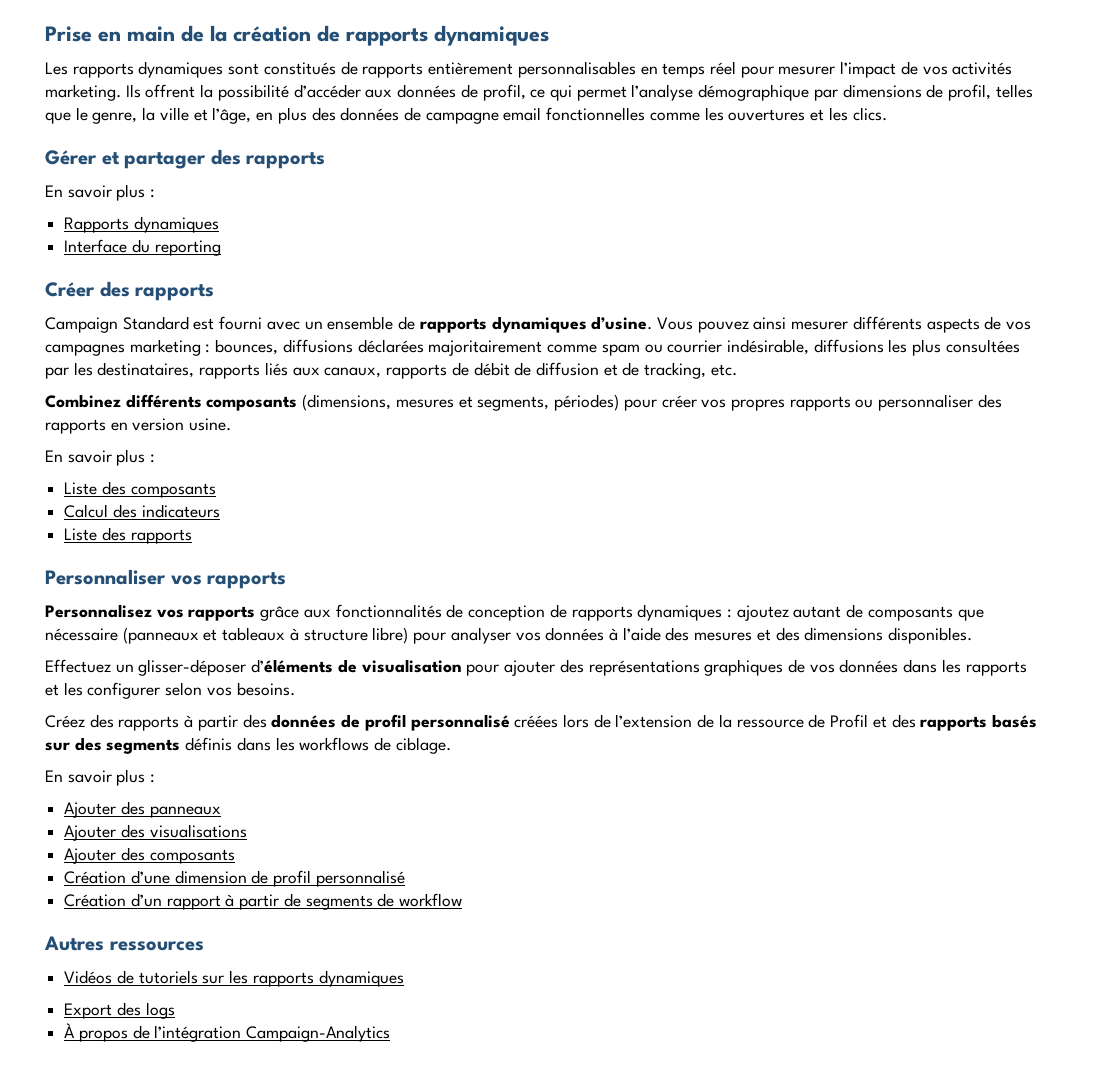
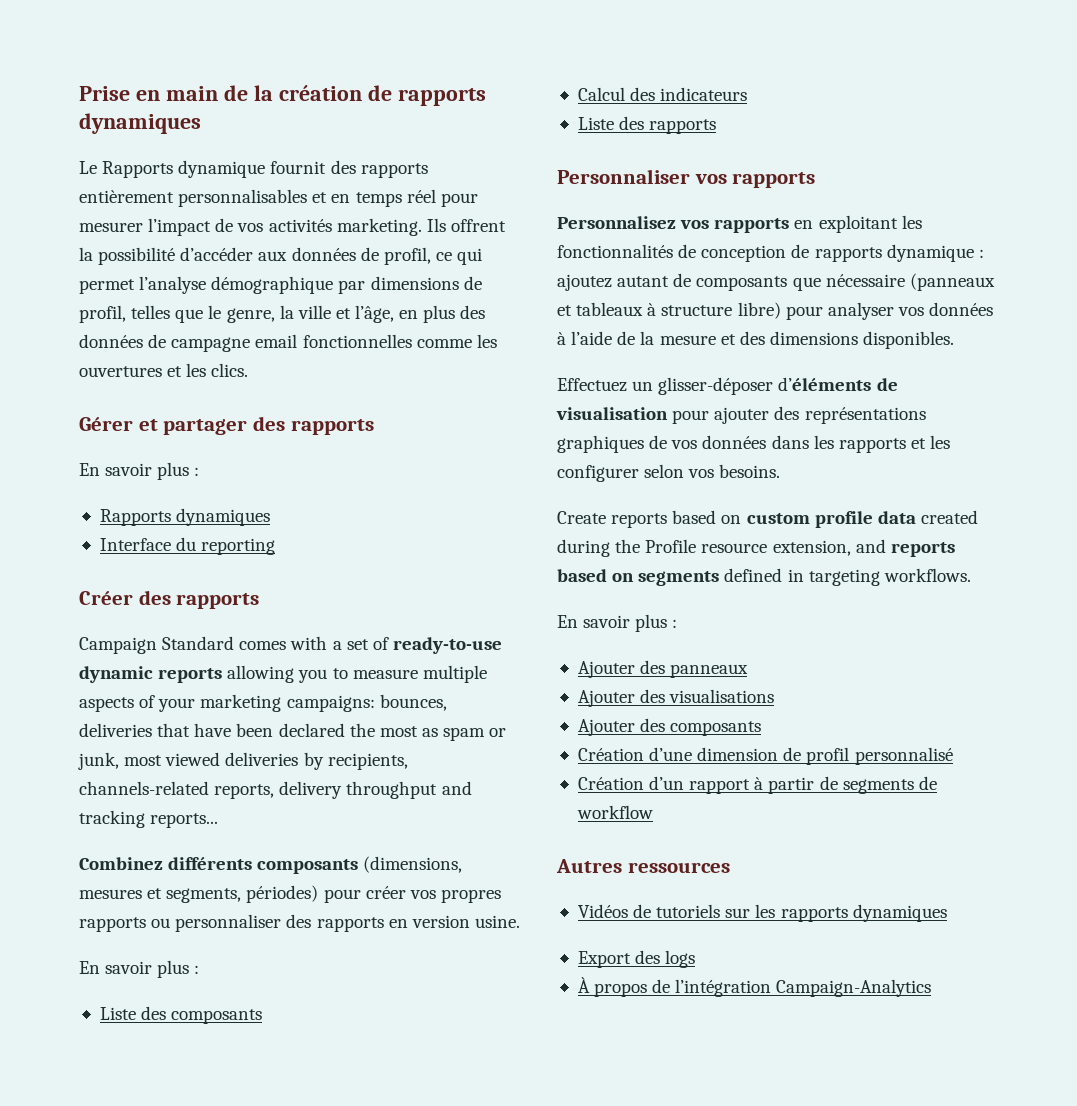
[45,61,358,78] Les rapports dynamiques sont constitués de -> [79,160,356,178] Le Rapports dynamique fournit des
(636, 69) none -> [312,192,328,203] et
[193,316,1032,333] [45,339,1020,356] [45,362,737,379] est fourni avec un ensemble de rapports dynamiques d’usine. Vous pouvez ainsi mesurer différents aspects de vos campagnes marketing : bounces, diffusions déclarées majoritairement comme spam ou courrier indésirable, diffusions les plus consultées par les destinataires, rapports liés aux canaux, rapports de débit de diffusion et de tracking, etc. -> [239,636,502,654] [79,665,487,683] [79,694,447,712] [79,723,507,741] [78,752,408,770] [79,781,472,799] [79,810,219,828] comes with a set of ready-to-use dynamic reports allowing you to measure multiple aspects of your marketing campaigns: bounces, deliveries that have been declared the most as spam or junk, most viewed deliveries by recipients, channels-related reports, delivery throughput and tracking reports...
[260,606,331,621] grâce aux -> [794,215,922,233] en exploitant les
[637,604,723,621] dynamiques -> [886,244,974,262] dynamique
[665,627,753,641] des mesures -> [617,331,716,345] de la mesure
[45,714,1037,731] [45,737,451,754] Créez des rapports à partir des données de profil personnalisé créées lors de l’extension de la ressource de Profil et des rapports basés sur des segments définis dans les workflows de ciblage. -> [557,510,978,528] [557,539,955,557] [557,568,971,586] Create reports based on custom profile data created during the Profile resource extension, and reports based on segments defined in targeting workflows.

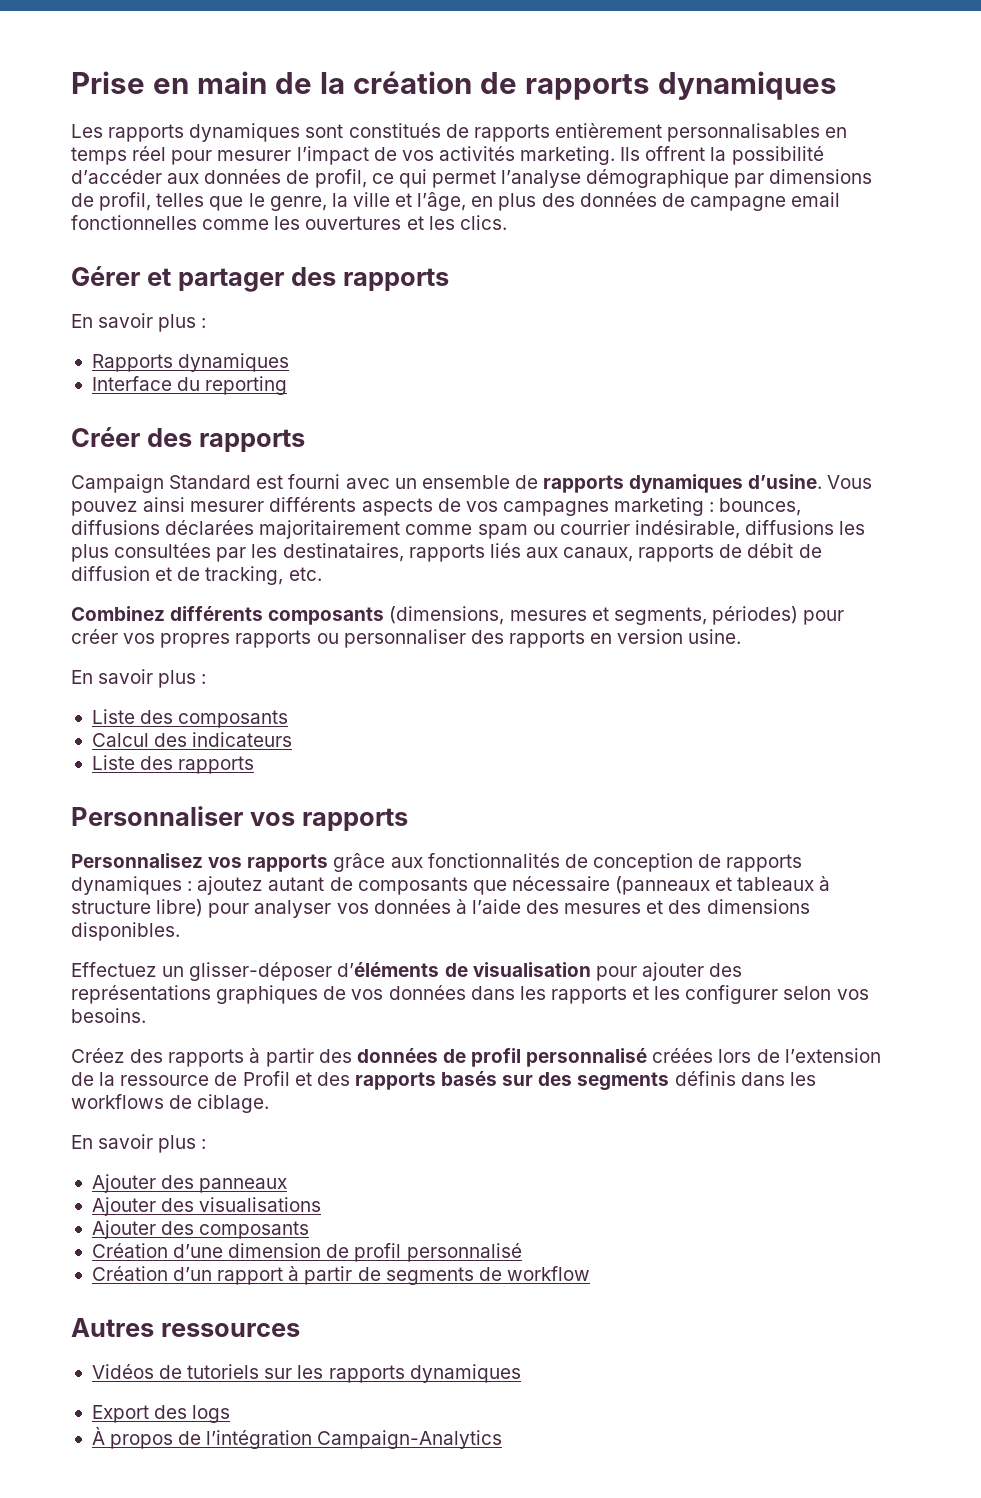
[79,160,356,178] Le Rapports dynamique fournit des -> [71,123,469,142] Les rapports dynamiques sont constitués de
[312,192,328,203] et -> (821, 132) none
[239,636,502,654] [79,665,487,683] [79,694,447,712] [79,723,507,741] [78,752,408,770] [79,781,472,799] [79,810,219,828] comes with a set of ready-to-use dynamic reports allowing you to measure multiple aspects of your marketing campaigns: bounces, deliveries that have been declared the most as spam or junk, most viewed deliveries by recipients, channels-related reports, delivery throughput and tracking reports... -> [256,474,873,493] [71,497,802,516] [71,520,866,539] [71,543,822,562] [71,566,322,585] est fourni avec un ensemble de rapports dynamiques d’usine. Vous pouvez ainsi mesurer différents aspects de vos campagnes marketing : bounces, diffusions déclarées majoritairement comme spam ou courrier indésirable, diffusions les plus consultées par les destinataires, rapports liés aux canaux, rapports de débit de diffusion et de tracking, etc.
[794,215,922,233] en exploitant les -> [333,853,423,872] grâce aux
[886,244,974,262] dynamique -> [71,876,182,895] dynamiques
[617,331,716,345] de la mesure -> [526,900,642,914] des mesures
[557,510,978,528] [557,539,955,557] [557,568,971,586] Create reports based on custom profile data created during the Profile resource extension, and reports based on segments defined in targeting workflows. -> [71,1048,881,1067] [71,1071,816,1091] [71,1094,270,1113] Créez des rapports à partir des données de profil personnalisé créées lors de l’extension de la ressource de Profil et des rapports basés sur des segments définis dans les workflows de ciblage.

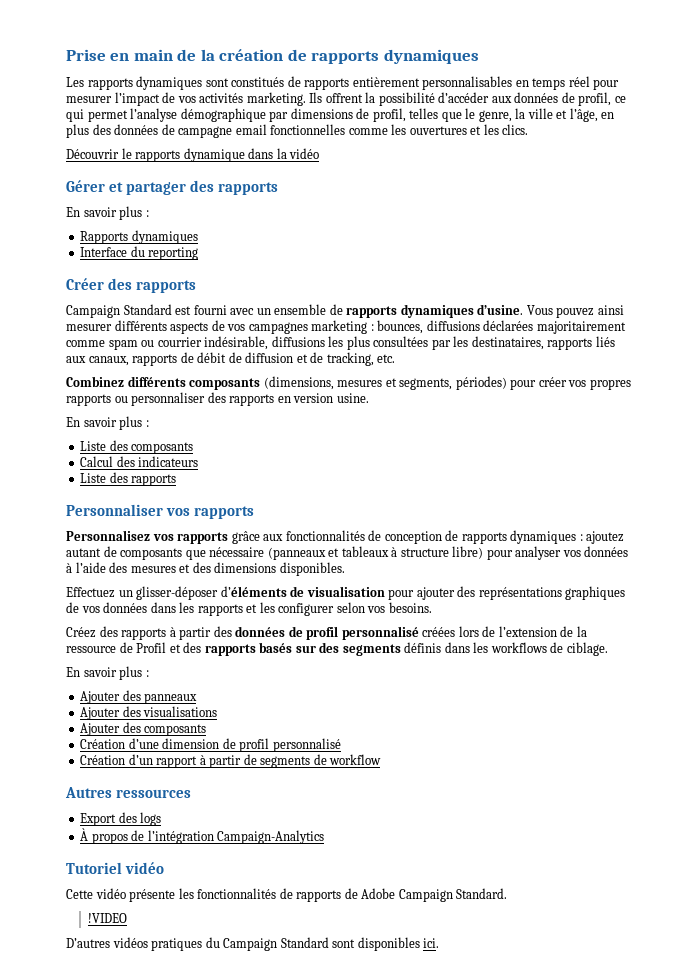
(507, 222) none -> [66,148,320,162] // Découvrir le rapports dynamique dans la vidéo
[91,1364,521,1383] // Vidéos de tutoriels sur les rapports dynamiques -> (192, 793) none
(503, 1439) none -> [66,862,165,874] [66,888,508,902] [87,913,127,923] [66,937,440,951] // Tutoriel vidéo // Cette vidéo présente les fonctionnalités de rapports de Adobe Campaign Standard. // !VIDEO // D’autres vidéos pratiques du Campaign Standard sont disponibles ici.

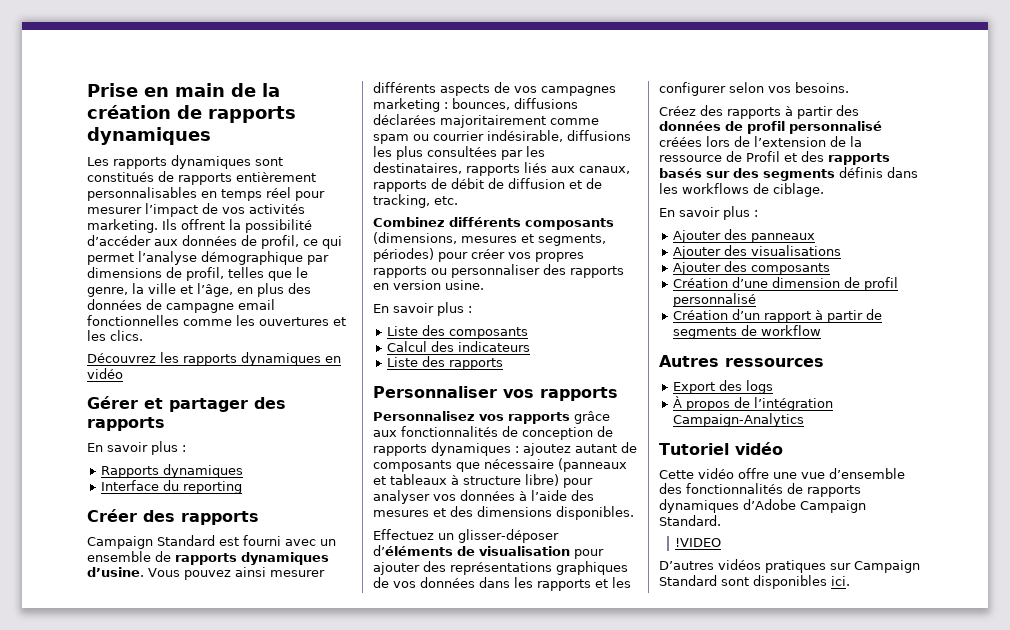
[66,148,287,162] Découvrir le rapports dynamique dans la -> [87,352,341,366] Découvrez les rapports dynamiques en
[129,888,194,902] présente les -> [738,468,905,479] [659,483,682,494] offre une vue d’ensemble des
[344,888,396,899] de Adobe -> [659,499,796,513] dynamiques d’Adobe
[205,937,220,948] du -> [830,563,851,570] sur

